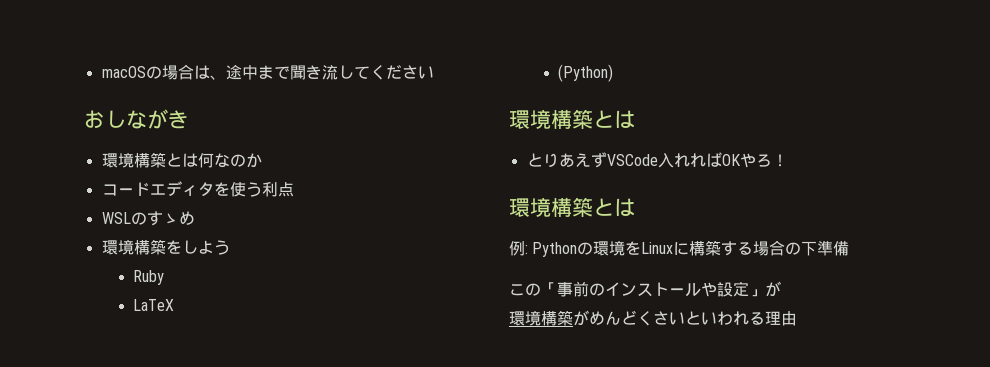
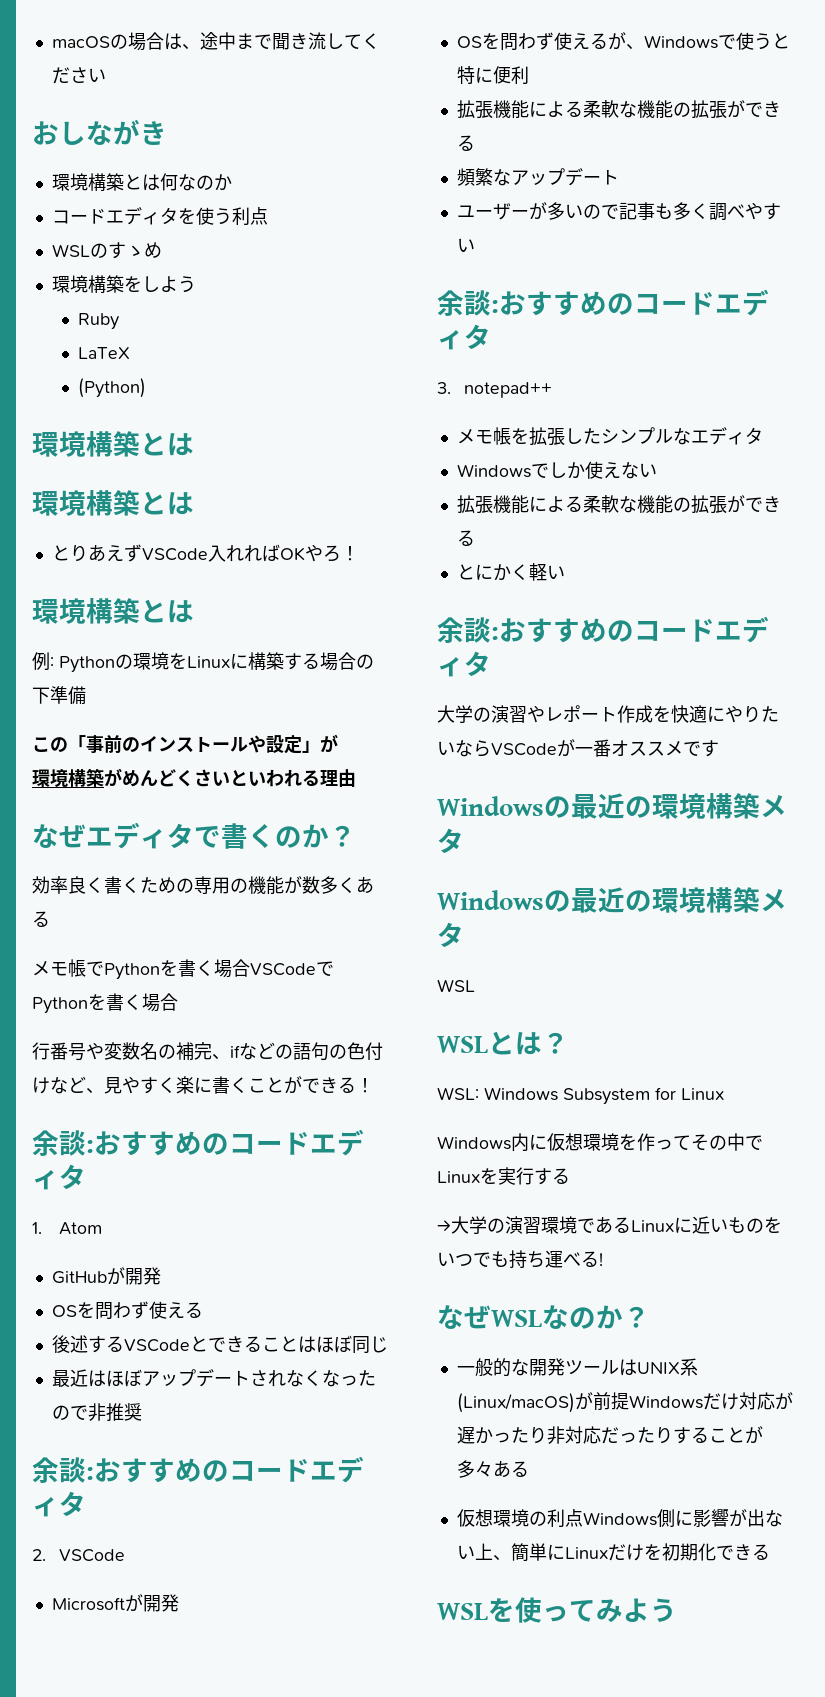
(635, 119) none -> [32,490,194,516] // 環境構築とは
(797, 318) none -> [32,822,356,849] [32,876,374,895] [32,911,50,927] [32,959,334,980] [32,993,178,1014] [32,1042,383,1061] [32,1076,374,1094] [32,1129,364,1156] [32,1164,86,1190] [32,1222,102,1235] [51,1267,161,1285] [51,1301,203,1320] [51,1335,388,1354] [51,1369,376,1387] [51,1403,142,1422] [32,1456,364,1483] [32,1491,86,1517] [32,1549,125,1562] [51,1594,179,1612] [456,32,790,51] [456,66,529,84] [456,100,781,119] [456,135,475,151] [456,168,619,186] [456,202,781,221] [456,238,475,252] [437,289,769,316] [437,324,491,350] [437,382,552,398] [456,427,763,446] [456,461,657,479] [456,495,781,514] [456,530,475,546] [456,563,565,581] [437,616,769,643] [437,651,491,677] [437,705,779,723] [437,739,719,757] [437,793,787,819] [437,828,464,854] [437,887,787,913] [437,922,464,948] [437,979,475,992] [437,1031,569,1055] [437,1087,724,1105] [437,1133,763,1152] [437,1167,570,1185] [437,1216,782,1234] [437,1250,603,1269] [437,1305,650,1329] [456,1358,698,1377] [456,1392,793,1413] [456,1426,763,1444] [456,1460,529,1478] [456,1509,783,1527] [456,1543,770,1562] [437,1597,677,1623] // なぜエディタで書くのか？ // 効率良く書くための専用の機能が数多くある // メモ帳でPythonを書く場合VSCodeでPythonを書く場合 // 行番号や変数名の補完、ifなどの語句の色付けなど、見やすく楽に書くことができる！ // 余談:おすすめのコードエディタ // 1. Atom // GitHubが開発 // OSを問わず使える // 後述するVSCodeとできることはほぼ同じ // 最近はほぼアップデートされなくなったので非推奨 // 余談:おすすめのコードエディタ // 2. VSCode // Microsoftが開発 // OSを問わず使えるが、Windowsで使うと特に便利 // 拡張機能による柔軟な機能の拡張ができる // 頻繁なアップデート // ユーザーが多いので記事も多く調べやすい // 余談:おすすめのコードエディタ // 3. notepad++ // メモ帳を拡張したシンプルなエディタ // Windowsでしか使えない // 拡張機能による柔軟な機能の拡張ができる // とにかく軽い // 余談:おすすめのコードエディタ // 大学の演習やレポート作成を快適にやりたいならVSCodeが一番オススメです // Windowsの最近の環境構築メタ // Windowsの最近の環境構築メタ // WSL // WSLとは？ // WSL: Windows Subsystem for Linux // Windows内に仮想環境を作ってその中でLinuxを実行する // →大学の演習環境であるLinuxに近いものをいつでも持ち運べる! // なぜWSLなのか？ // 一般的な開発ツールはUNIX系(Linux/macOS)が前提Windowsだけ対応が遅かったり非対応だったりすることが多々ある // 仮想環境の利点Windows側に影響が出ない上、簡単にLinuxだけを初期化できる // WSLを使ってみよう

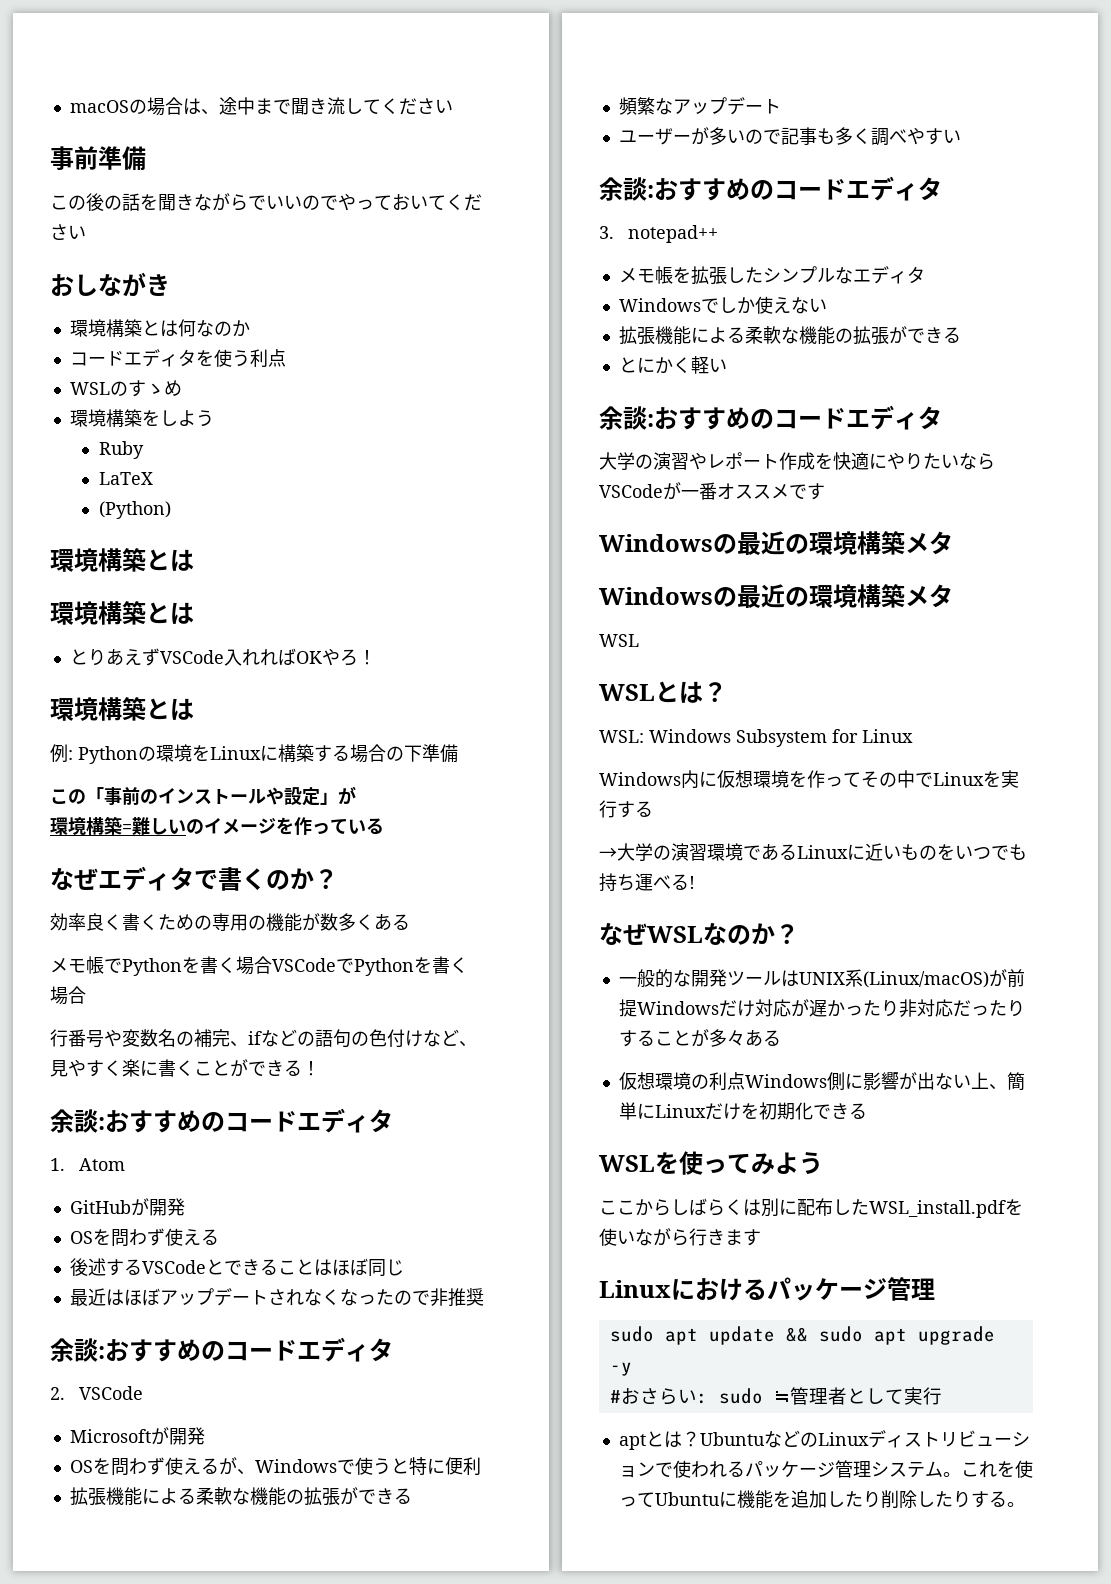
(106, 75) none -> [50,146,146,171] [50,193,482,211] [50,224,86,240] // 事前準備 // この後の話を聞きながらでいいのでやっておいてください
[104,768,356,787] がめんどくさいといわれる理由 -> [122,817,384,835] =難しいのイメージを作っている
(677, 1610) none -> [599,1198,1023,1218] [599,1228,761,1246] [599,1277,935,1301] [609,1326,995,1345] [609,1362,632,1376] [609,1387,942,1405] [618,1430,1030,1450] [618,1460,1033,1478] [618,1490,1025,1509] // ここからしばらくは別に配布したWSL_install.pdfを使いながら行きます // Linuxにおけるパッケージ管理 // sudo apt update && sudo apt upgrade -y // #おさらい: sudo ≒管理者として実行 // aptとは？UbuntuなどのLinuxディストリビューションで使われるパッケージ管理システム。これを使ってUbuntuに機能を追加したり削除したりする。

